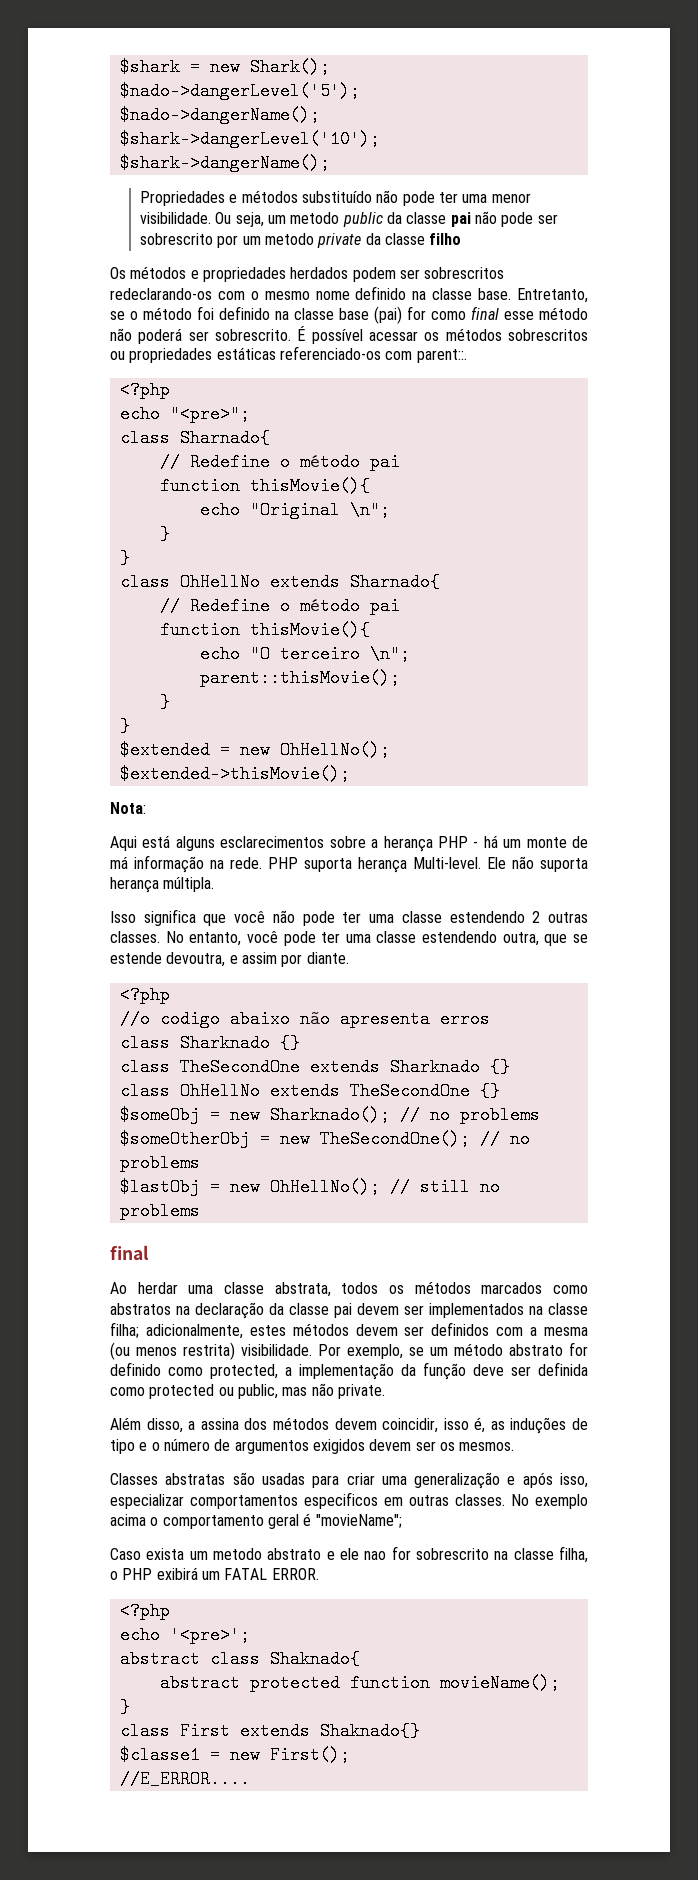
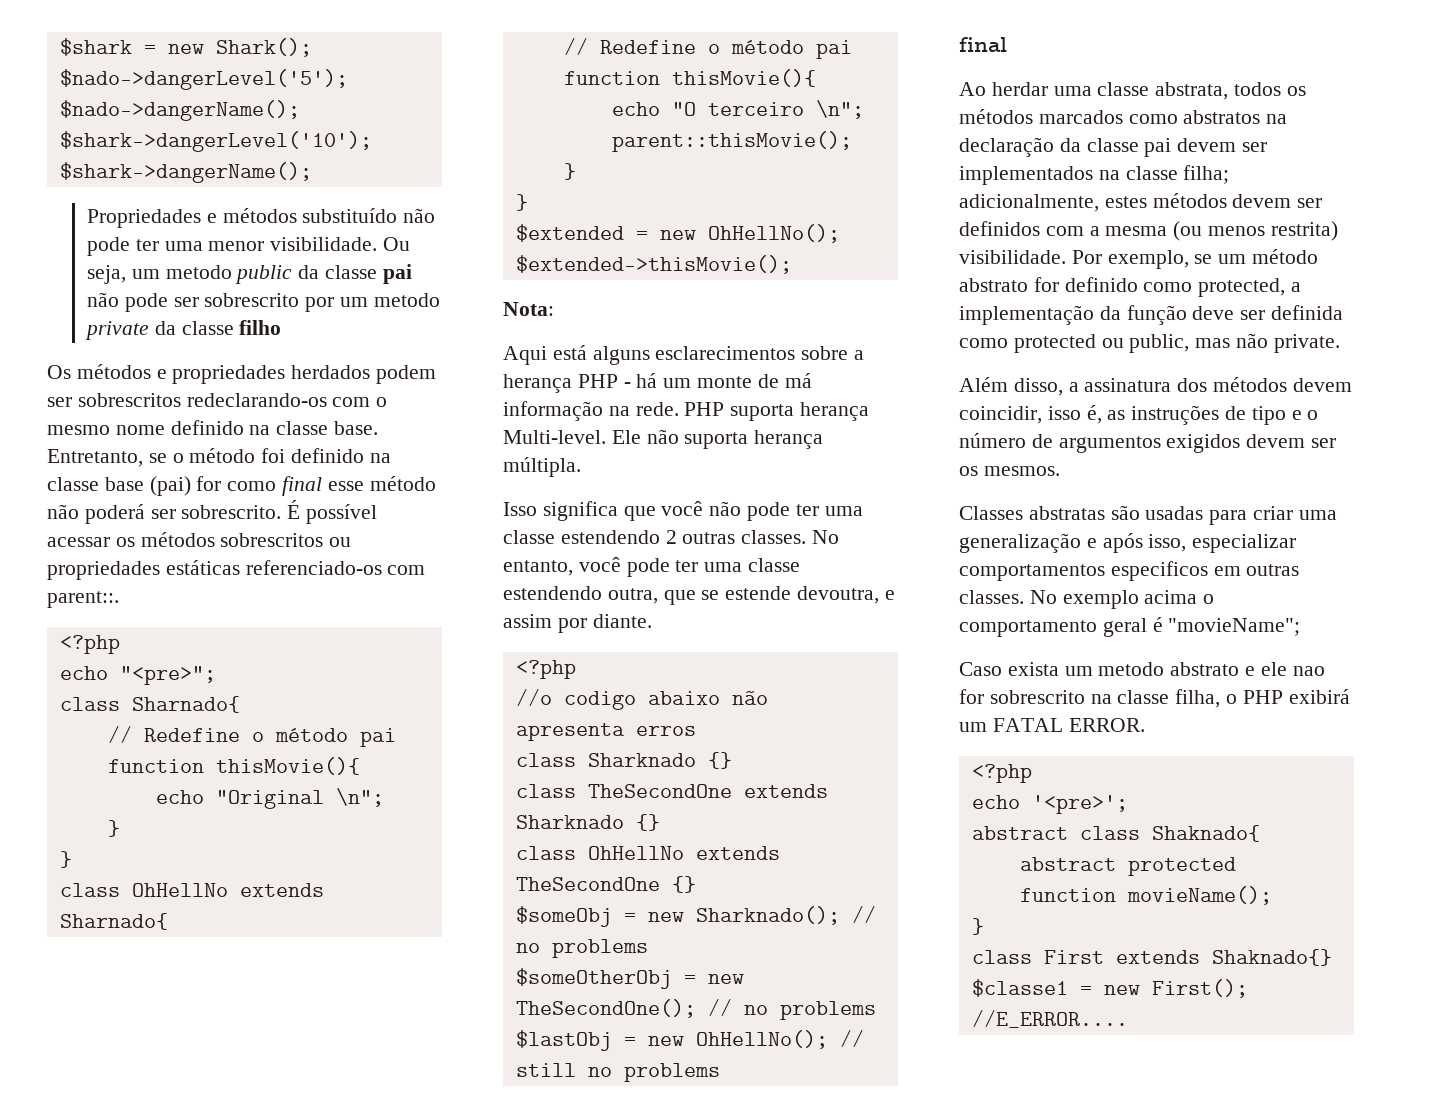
[200,1418,239,1430] assina -> [1084,378,1172,392] assinatura
[510,1417,567,1434] induções -> [1131,405,1220,425] instruções

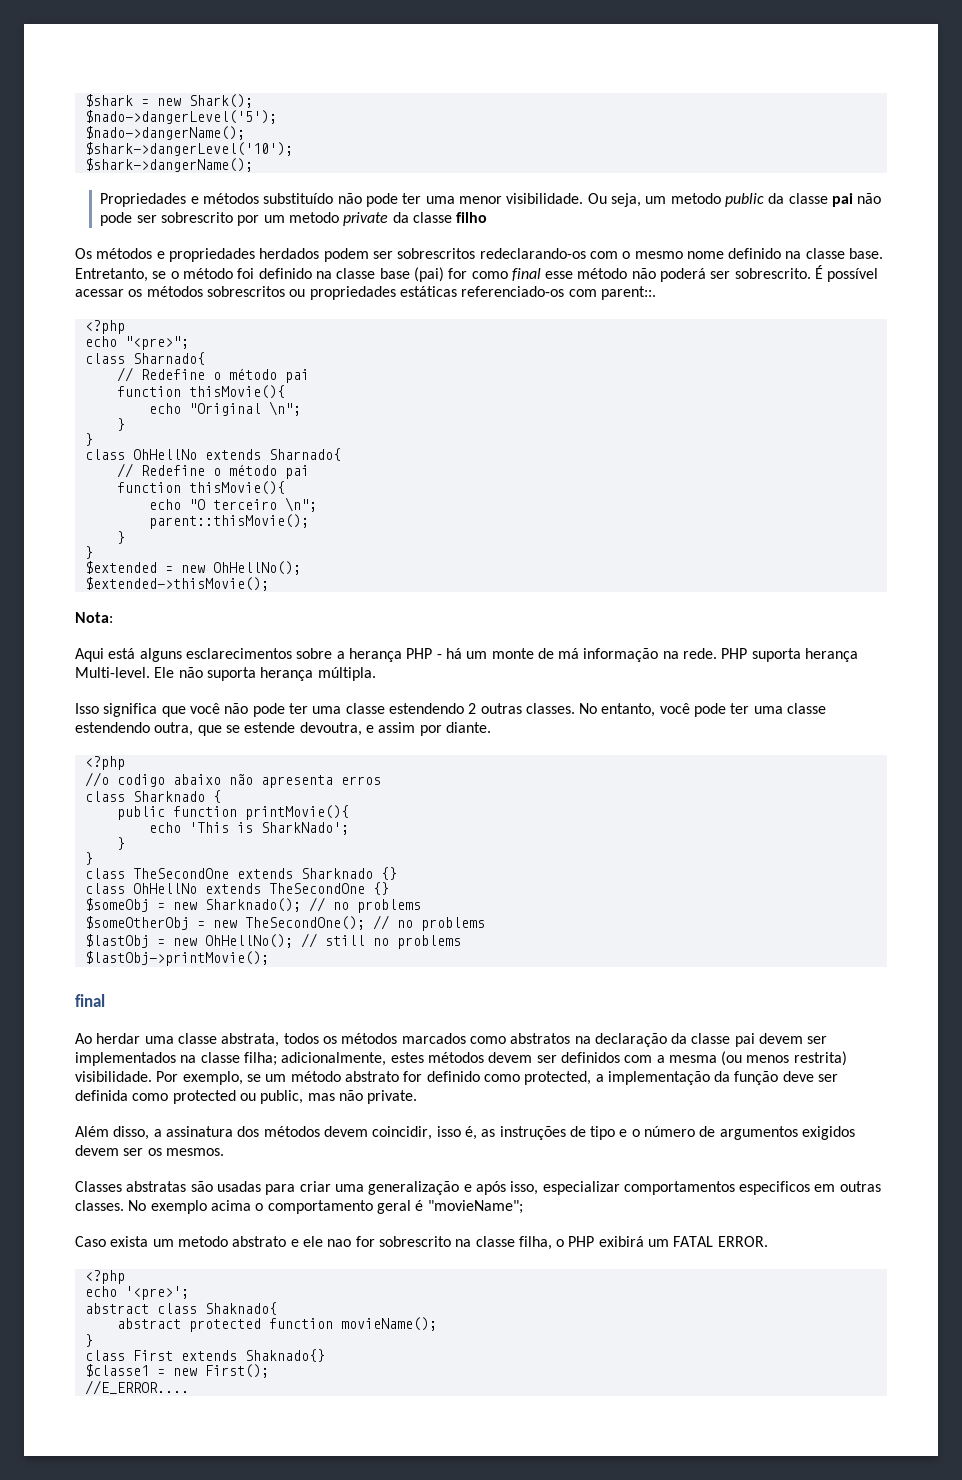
[707,752,732,769] {} -> [212,790,221,803] [116,805,349,820] [148,822,349,835] [116,837,125,850] [84,852,93,865] { // public function printMovie(){ // echo 'This is SharkNado'; // } // }
(720, 1072) none -> [84,951,269,966] // $lastObj->printMovie();

